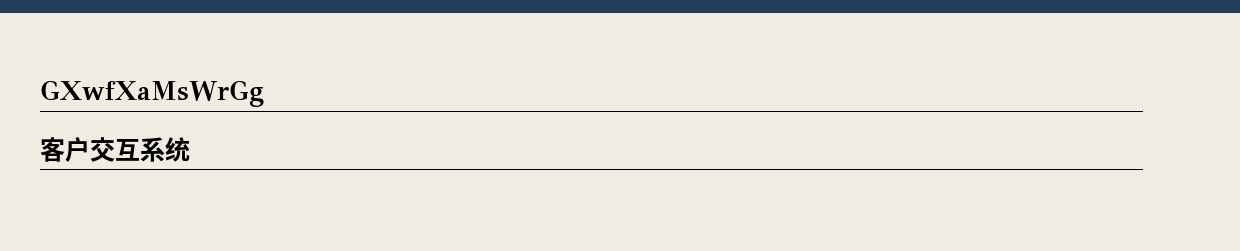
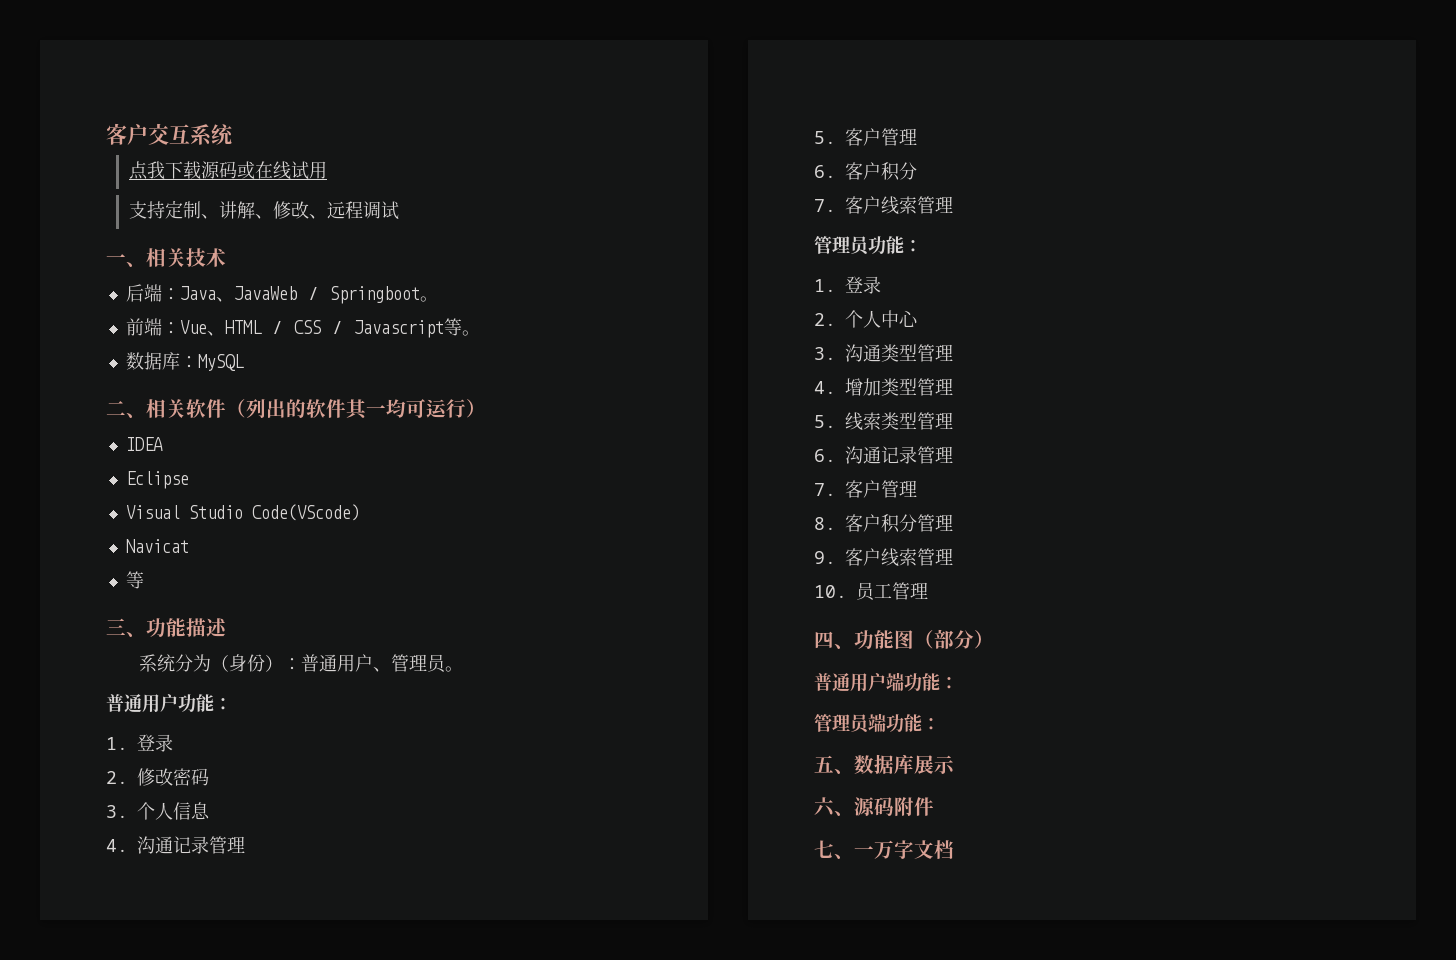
[40,80,264,107] GXwfXaMsWrGg // -> (106, 134) none
(190, 149) none -> [128,161,327,180] [128,200,399,220] [106,248,226,267] [125,284,438,304] [125,318,480,338] [125,352,244,371] [106,399,486,420] [125,437,163,451] [125,471,189,489] [125,504,360,521] [125,539,189,553] [125,571,144,589] [106,618,227,637] [138,654,463,673] [106,694,232,713] [106,734,173,752] [106,768,209,786] [106,802,210,820] [106,836,245,854] [814,128,917,146] [814,162,917,181] [814,196,953,215] [814,236,922,256] [814,276,881,294] [814,310,918,328] [814,344,953,362] [814,378,953,396] [814,412,953,431] [814,446,953,464] [814,480,917,498] [814,514,953,533] [814,548,953,567] [814,582,928,601] [814,629,994,649] [814,672,958,692] [814,713,940,734] [814,754,955,774] [814,797,934,817] [814,840,954,859] // 点我下载源码或在线试用 // 支持定制、讲解、修改、远程调试 // 一、相关技术 // 后端：Java、JavaWeb / Springboot。 // 前端：Vue、HTML / CSS / Javascript等。 // 数据库：MySQL // 二、相关软件（列出的软件其一均可运行） // IDEA // Eclipse // Visual Studio Code(VScode) // Navicat // 等 // 三、功能描述 // 系统分为（身份）：普通用户、管理员。 // 普通用户功能： // 1.登录 // 2.修改密码 // 3.个人信息 // 4.沟通记录管理 // 5.客户管理 // 6.客户积分 // 7.客户线索管理 // 管理员功能： // 1.登录 // 2.个人中心 // 3.沟通类型管理 // 4.增加类型管理 // 5.线索类型管理 // 6.沟通记录管理 // 7.客户管理 // 8.客户积分管理 // 9.客户线索管理 // 10.员工管理 // 四、功能图（部分） // 普通用户端功能： // 管理员端功能： // 五、数据库展示 // 六、源码附件 // 七、一万字文档

